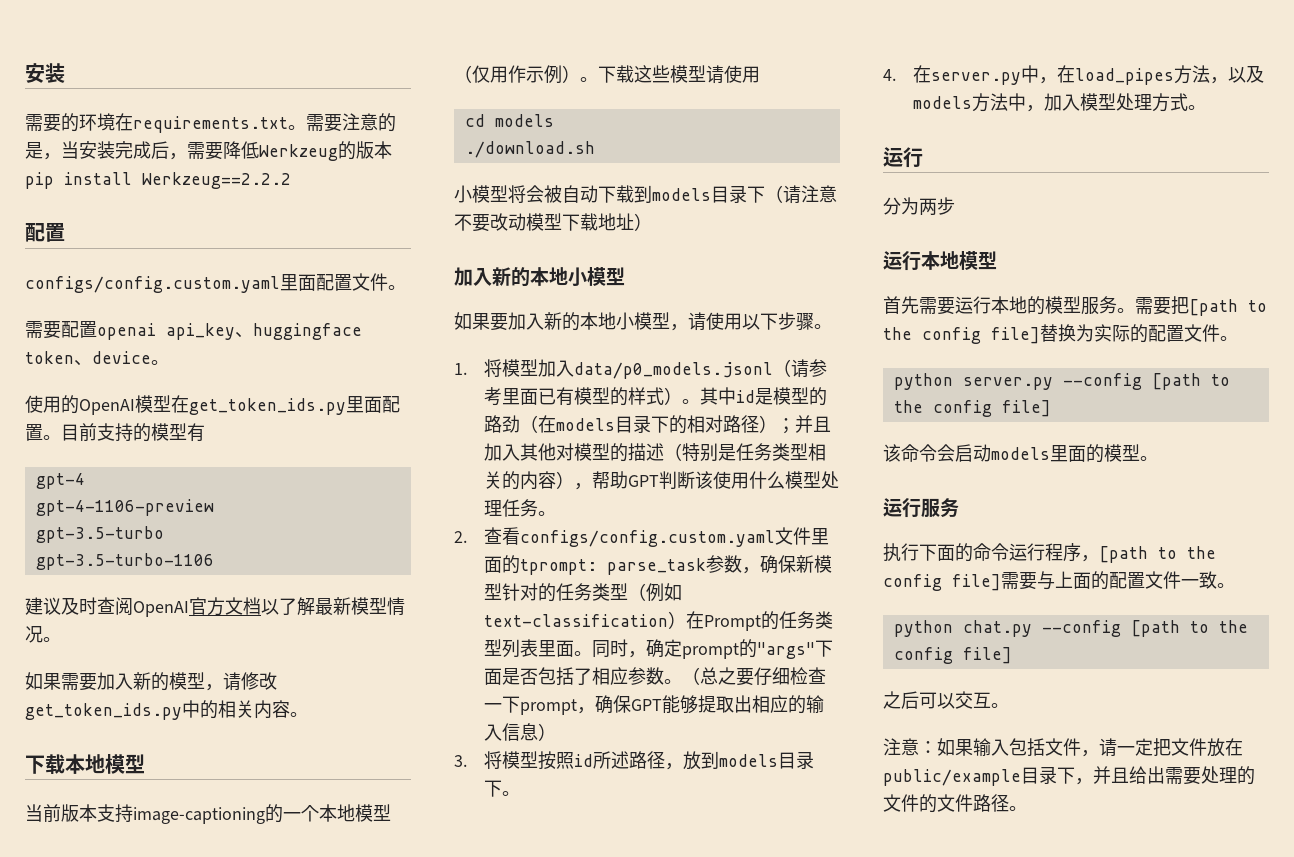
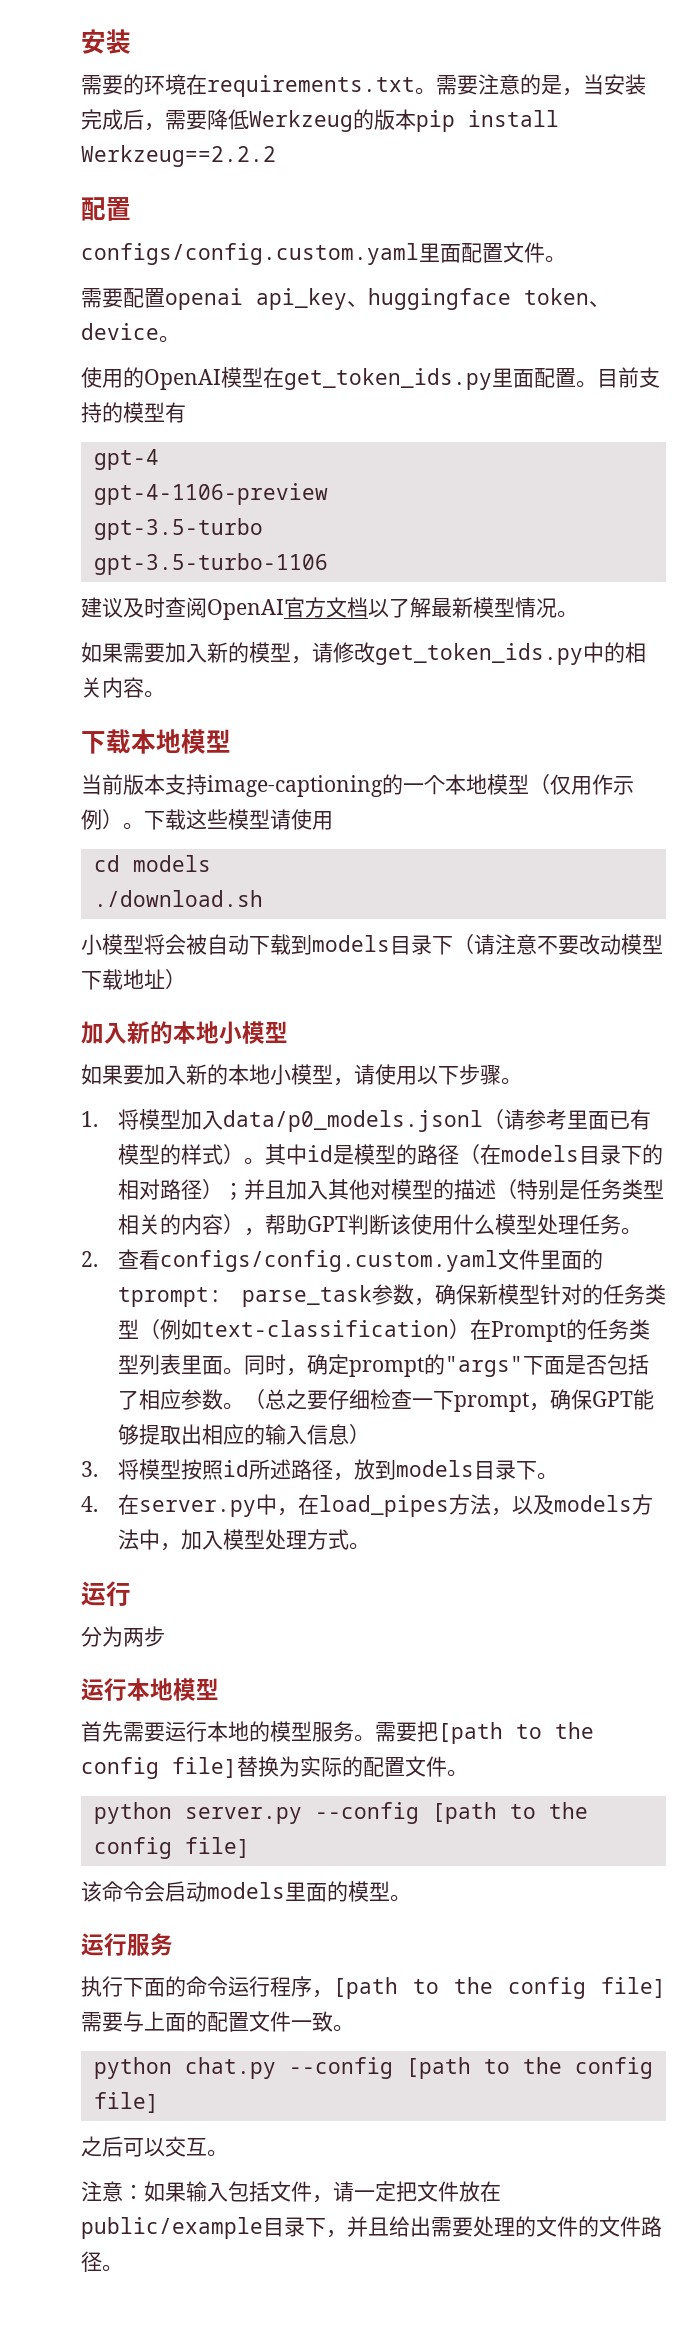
[501,415,520,433] 劲 -> [438,1144,460,1165] 径

